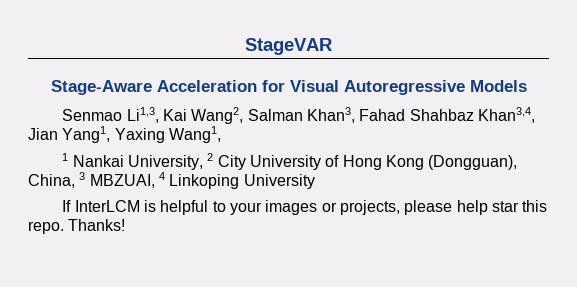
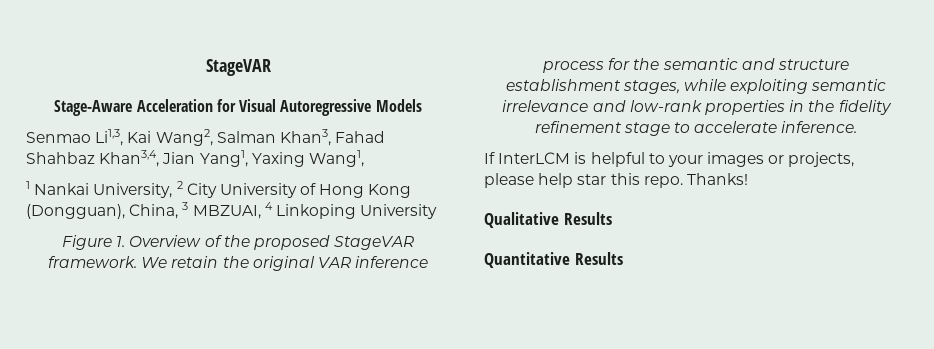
(315, 181) none -> [61,235,415,250] [47,256,429,271] [543,58,849,73] [505,79,887,94] [502,100,892,115] [534,121,858,136] // Figure 1. Overview of the proposed StageVAR framework. We retain the original VAR inference process for the semantic and structure establishment stages, while exploiting semantic irrelevance and low-rank properties in the fidelity refinement stage to accelerate inference.
(126, 225) none -> [484,212,612,228] [484,252,623,268] // Qualitative Results // Quantitative Results

